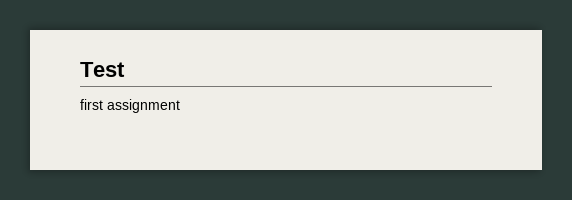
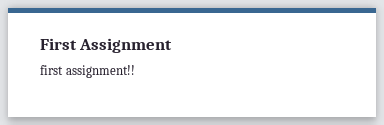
[80,62,125,77] Test -> [40,38,173,53] First Assignment
[107,99,180,113] assignment -> [65,65,135,78] assignment!!

